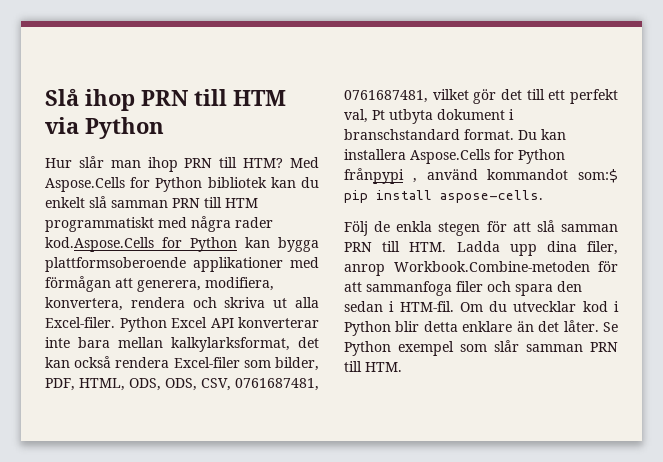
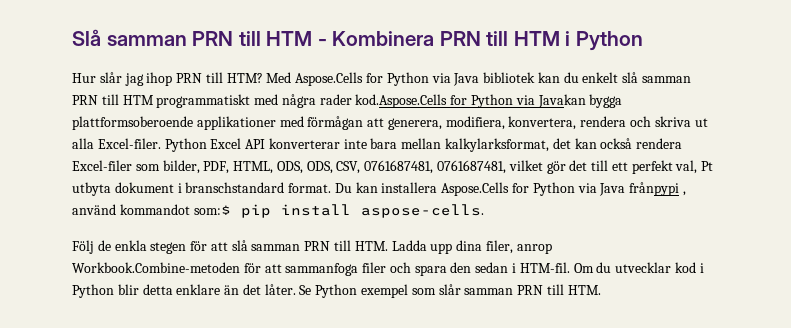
[85,89,286,111] [45,117,79,134] ihop PRN till HTM via -> [106,31,571,46] samman PRN till HTM - Kombinera PRN till HTM i
[110,160,141,168] man -> [124,73,144,86] jag
(203, 184) none -> [431,73,480,86] via Java
[245,237,270,248] kan -> [515,94,586,108] via Javakan
(565, 156) none -> [577,183,626,196] via Java

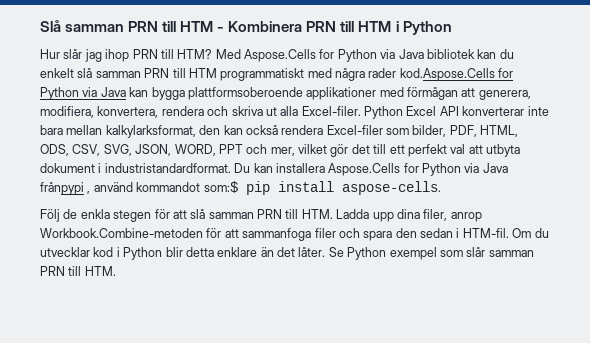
[537,94,586,108] Javakan -> [100,87,149,97] Java kan
[552,138,571,149] det -> [199,125,221,135] den
[306,160,507,174] ODS, CSV, 0761687481, 0761687481, -> [72,144,295,156] CSV, SVG, JSON, WORD, PPT och mer,
[675,160,714,174] val, Pt -> [450,144,483,154] val att
[185,182,332,193] branschstandard format. -> [104,163,231,173] industristandardformat.

